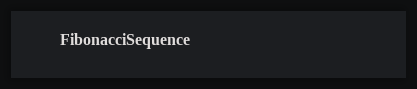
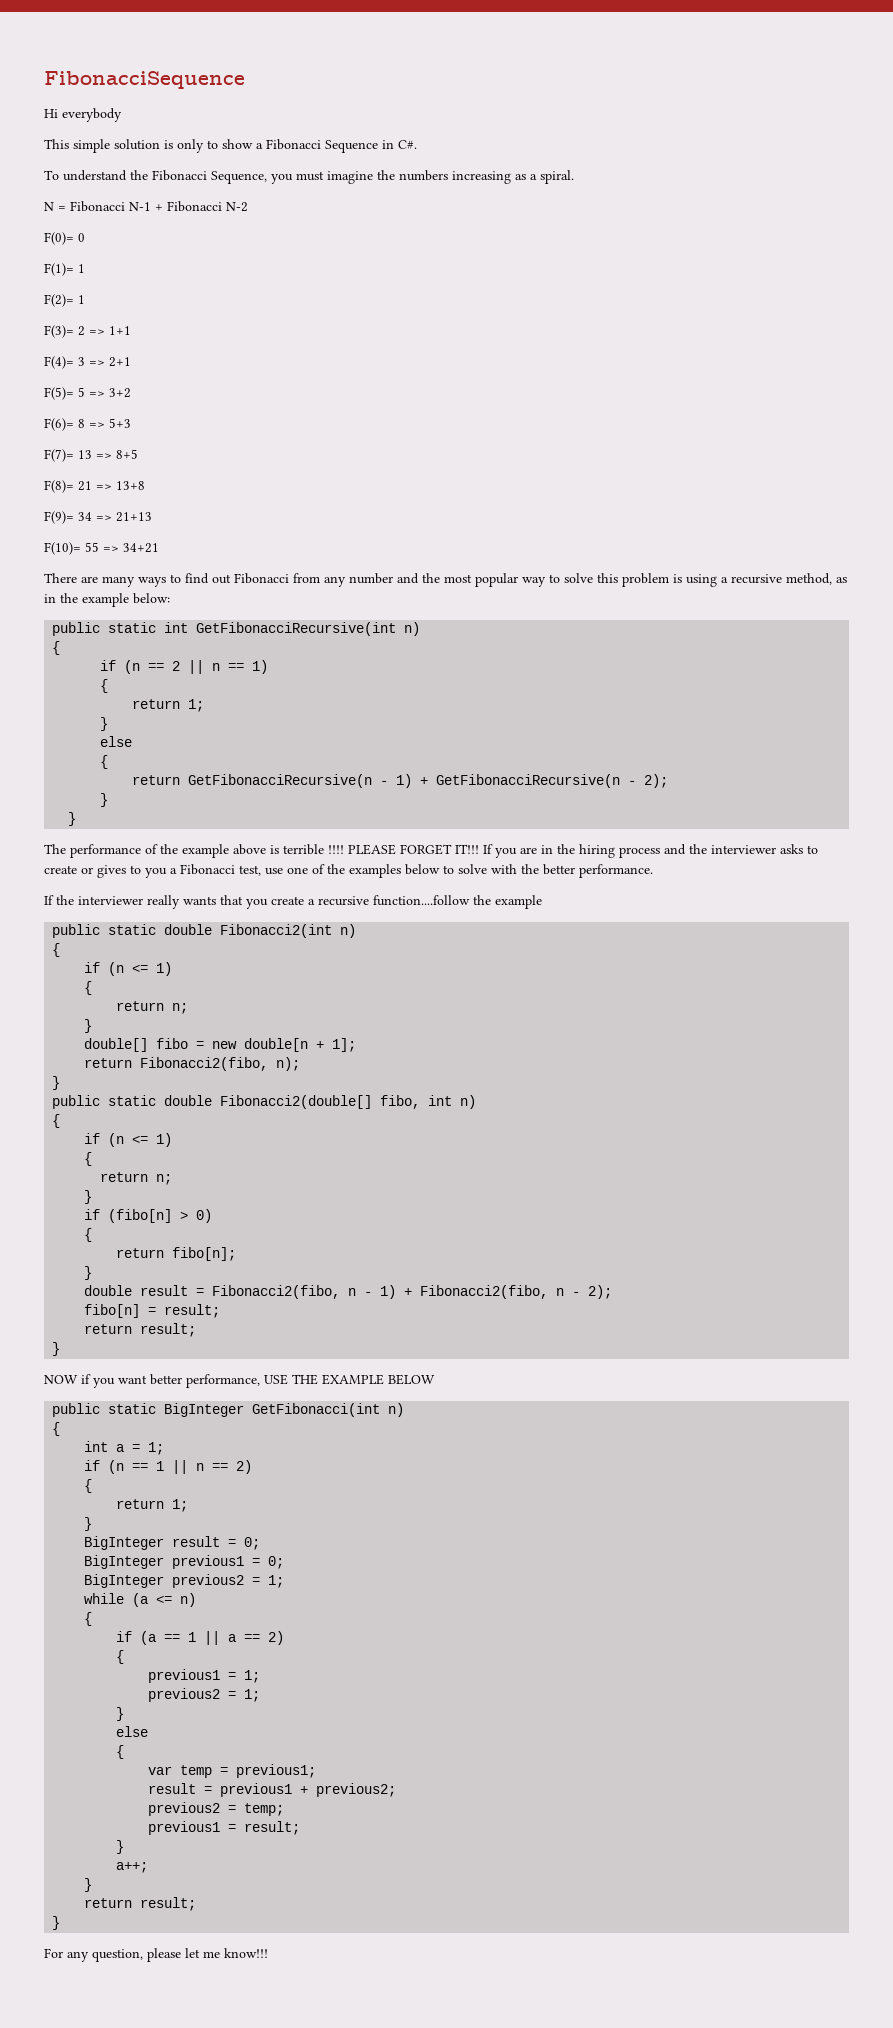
(190, 41) none -> [44,108,122,122] [44,139,417,153] [44,170,574,184] [44,201,248,212] [44,232,85,245] [44,263,85,276] [44,294,85,307] [44,325,131,338] [44,356,131,369] [44,387,131,400] [44,418,131,431] [44,449,138,462] [44,480,145,493] [44,511,152,524] [44,542,159,555] [44,573,847,587] [44,593,170,607] [52,622,421,636] [52,641,61,655] [100,660,269,674] [100,679,109,693] [132,699,205,712] [100,717,109,731] [100,736,133,747] [100,755,109,769] [132,774,669,788] [100,793,109,807] [68,812,77,826] [44,844,818,858] [44,864,653,878] [44,895,542,909] [52,924,357,938] [52,943,61,957] [84,962,173,976] [84,981,93,995] [116,1001,189,1014] [84,1019,93,1033] [84,1038,357,1052] [84,1057,301,1071] [52,1076,61,1090] [52,1095,477,1109] [52,1114,61,1128] [84,1133,173,1147] [84,1152,93,1166] [100,1172,173,1185] [84,1190,93,1204] [84,1209,213,1223] [84,1228,93,1242] [116,1247,237,1261] [84,1266,93,1280] [84,1285,613,1299] [84,1304,221,1318] [84,1323,197,1337] [52,1342,61,1356] [44,1374,435,1388] [52,1403,405,1417] [52,1422,61,1436] [84,1441,165,1455] [84,1460,253,1474] [84,1479,93,1493] [116,1499,189,1512] [84,1517,93,1531] [84,1536,261,1550] [84,1555,285,1569] [84,1574,285,1588] [84,1593,197,1607] [84,1612,93,1626] [116,1631,285,1645] [116,1650,125,1664] [148,1669,261,1683] [148,1688,261,1702] [116,1707,125,1721] [116,1726,149,1737] [116,1745,125,1759] [148,1764,317,1778] [148,1783,397,1797] [148,1802,285,1816] [148,1821,301,1835] [116,1840,125,1854] [116,1862,149,1873] [84,1878,93,1892] [84,1897,197,1911] [52,1916,61,1930] [44,1948,268,1962] // Hi everybody // This simple solution is only to show a Fibonacci Sequence in C#. // To understand the Fibonacci Sequence, you must imagine the numbers increasing as a spiral. // N = Fibonacci N-1 + Fibonacci N-2 // F(0)= 0 // F(1)= 1 // F(2)= 1 // F(3)= 2 => 1+1 // F(4)= 3 => 2+1 // F(5)= 5 => 3+2 // F(6)= 8 => 5+3 // F(7)= 13 => 8+5 // F(8)= 21 => 13+8 // F(9)= 34 => 21+13 // F(10)= 55 => 34+21 // There are many ways to find out Fibonacci from any number and the most popular way to solve this problem is using a recursive method, as in the example below: // public static int GetFibonacciRecursive(int n) // { // if (n == 2 || n == 1) // { // return 1; // } // else // { // return GetFibonacciRecursive(n - 1) + GetFibonacciRecursive(n - 2); // } // } // The performance of the example above is terrible !!!! PLEASE FORGET IT!!! If you are in the hiring process and the interviewer asks to create or gives to you a Fibonacci test, use one of the examples below to solve with the better performance. // If the interviewer really wants that you create a recursive function....follow the example // public static double Fibonacci2(int n) // { // if (n <= 1) // { // return n; // } // double[] fibo = new double[n + 1]; // return Fibonacci2(fibo, n); // } // public static double Fibonacci2(double[] fibo, int n) // { // if (n <= 1) // { // return n; // } // if (fibo[n] > 0) // { // return fibo[n]; // } // double result = Fibonacci2(fibo, n - 1) + Fibonacci2(fibo, n - 2); // fibo[n] = result; // return result; // } // NOW if you want better performance, USE THE EXAMPLE BELOW // public static BigInteger GetFibonacci(int n) // { // int a = 1; // if (n == 1 || n == 2) // { // return 1; // } // BigInteger result = 0; // BigInteger previous1 = 0; // BigInteger previous2 = 1; // while (a <= n) // { // if (a == 1 || a == 2) // { // previous1 = 1; // previous2 = 1; // } // else // { // var temp = previous1; // result = previous1 + previous2; // previous2 = temp; // previous1 = result; // } // a++; // } // return result; // } // For any question, please let me know!!!

